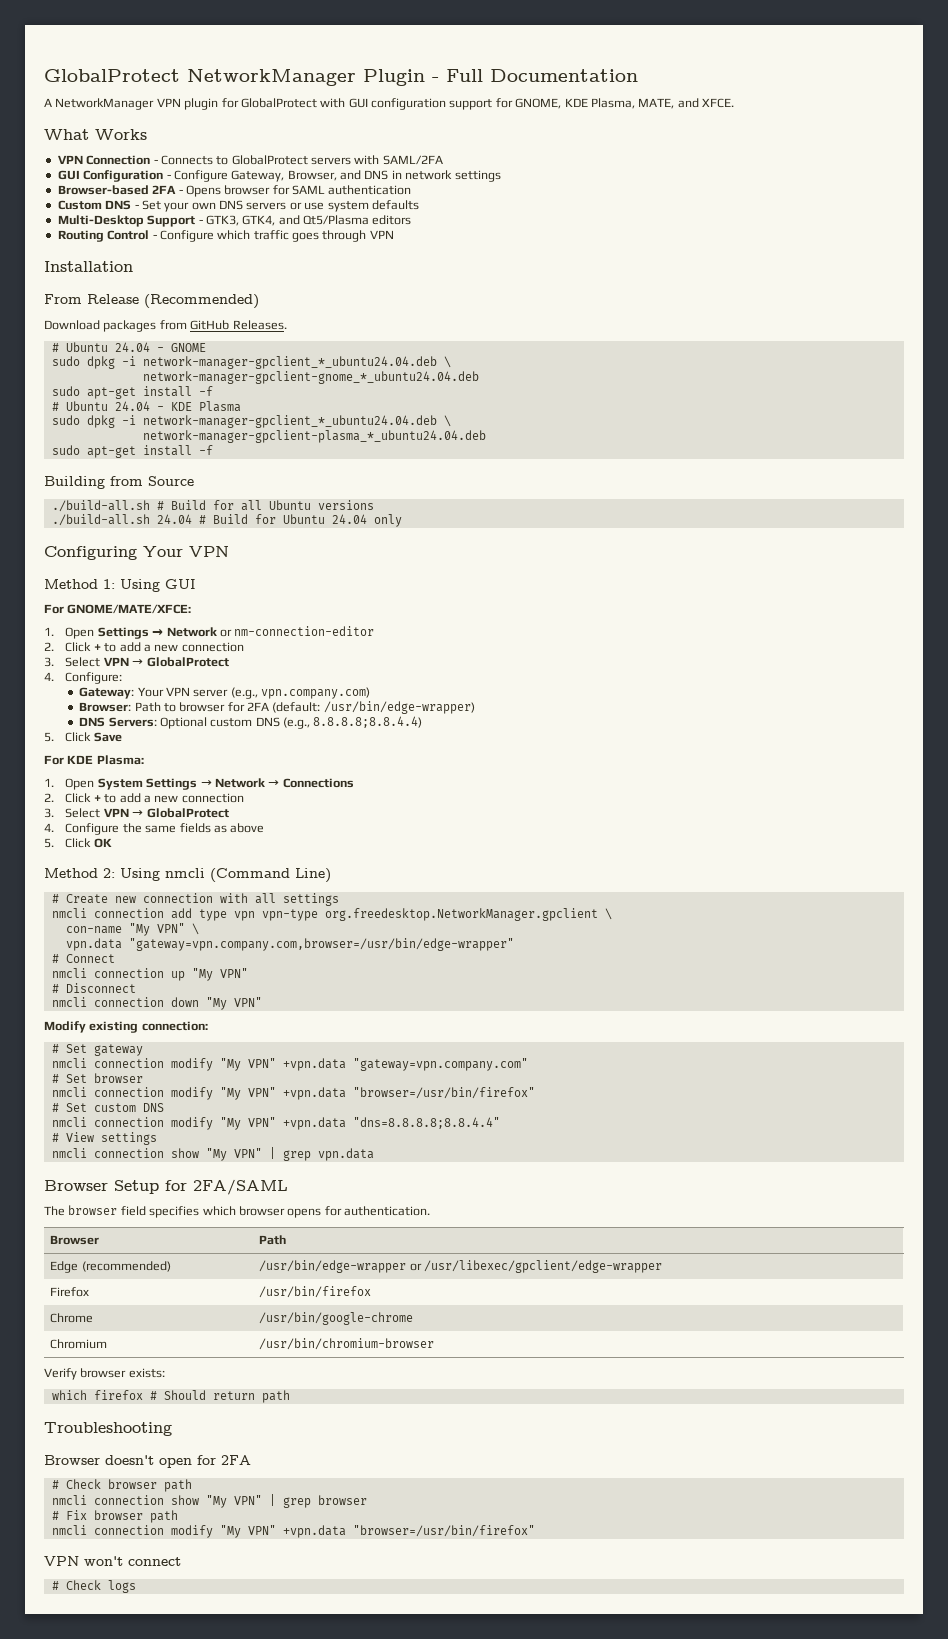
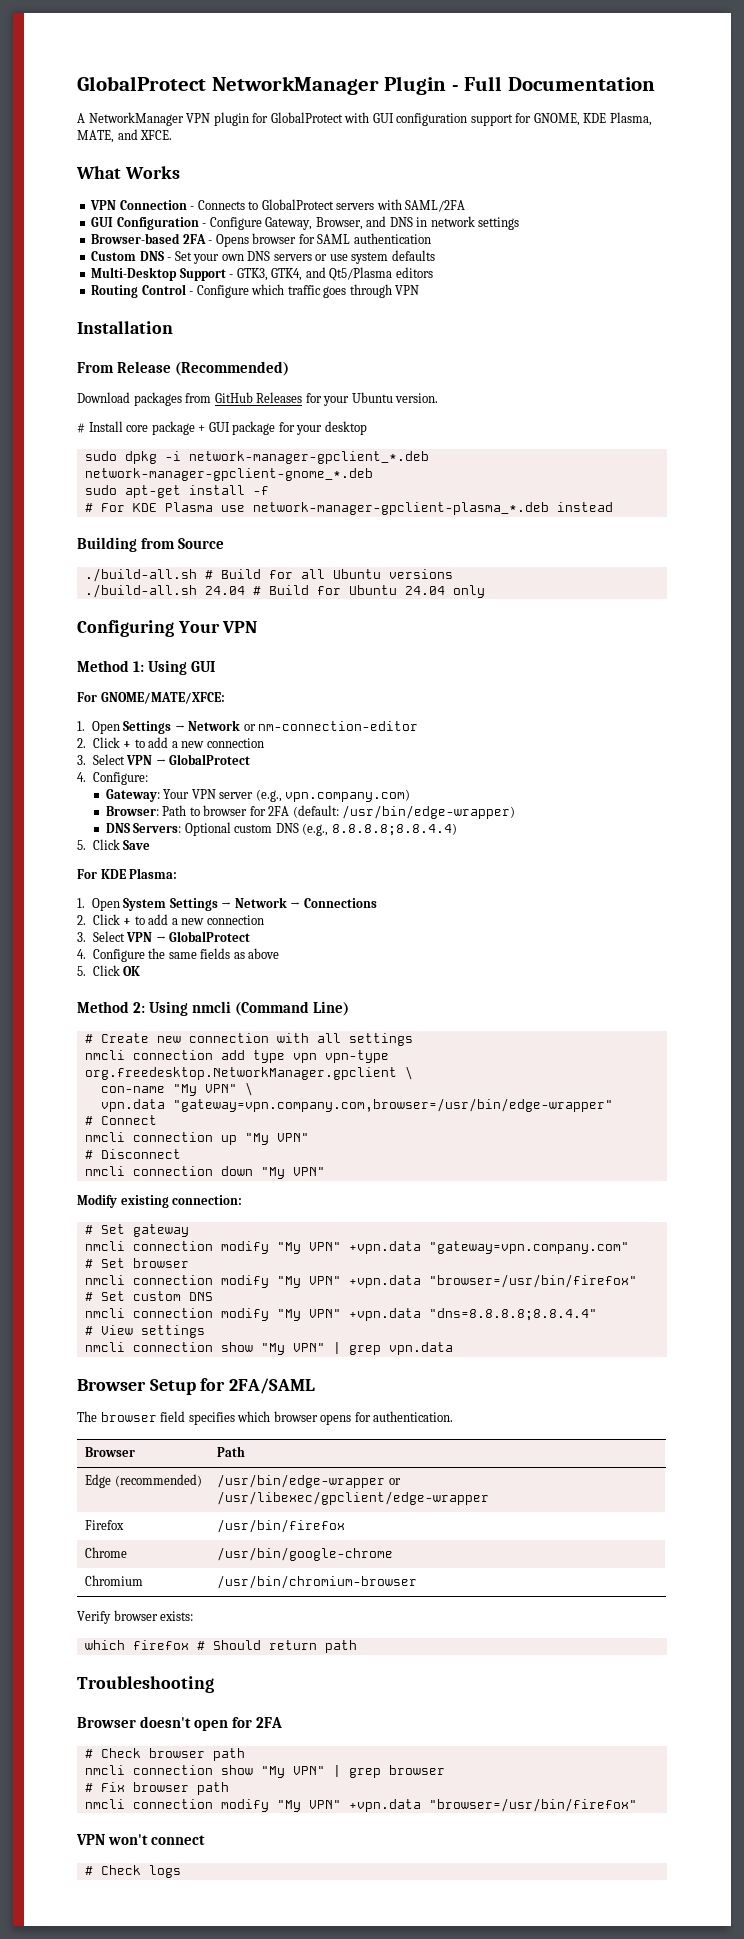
[232,320,287,330] [51,342,206,352] [51,356,451,369] [142,371,479,384] Releases. // # Ubuntu 24.04 - GNOME // sudo dpkg -i network-manager-gpclient_*_ubuntu24.04.deb \ // network-manager-gpclient-gnome_*_ubuntu24.04.deb -> [256,392,439,406] [77,421,367,435] [84,451,429,464] [84,468,373,481] Releases for your Ubuntu version. // # Install core package + GUI package for your desktop // sudo dpkg -i network-manager-gpclient_*.deb network-manager-gpclient-gnome_*.deb
[65,401,164,411] Ubuntu 24.04 - -> [100,503,125,512] For
[51,415,451,428] [142,430,486,443] [51,445,213,458] // sudo dpkg -i network-manager-gpclient_*_ubuntu24.04.deb \ // network-manager-gpclient-plasma_*_ubuntu24.04.deb // sudo apt-get install -f -> [220,502,613,515] use network-manager-gpclient-plasma_*.deb instead

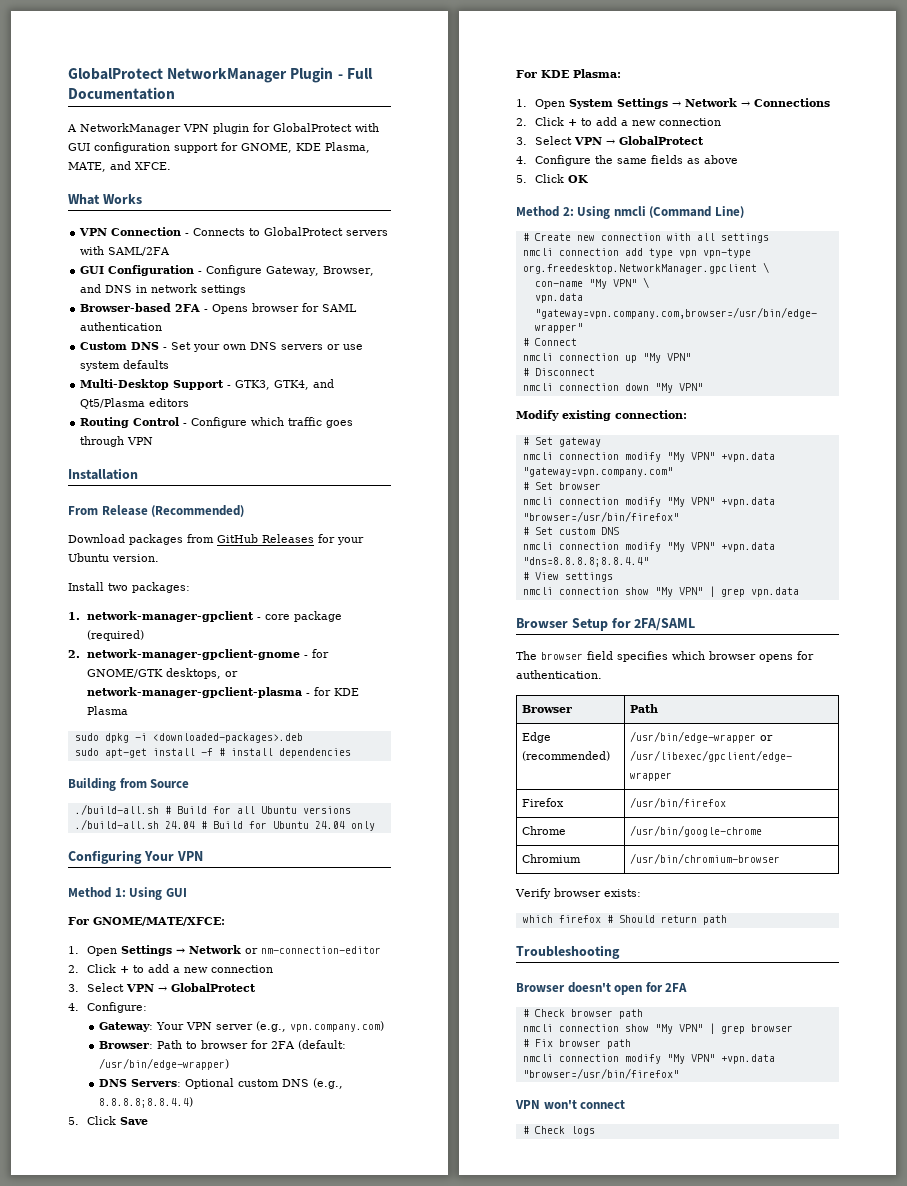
[77,421,367,435] # Install core package + GUI package for your desktop -> [68,582,190,593] [68,611,342,622] [86,630,144,641] [68,649,329,660] [86,668,238,679] [86,687,359,698] [86,706,128,715] Install two packages: // 1. network-manager-gpclient - core package (required) // 2. network-manager-gpclient-gnome - for GNOME/GTK desktops, or network-manager-gpclient-plasma - for KDE Plasma
[188,451,429,464] [84,468,373,481] network-manager-gpclient_*.deb network-manager-gpclient-gnome_*.deb -> [152,733,303,743] <downloaded-packages>.deb
[84,502,613,515] // # For KDE Plasma use network-manager-gpclient-plasma_*.deb instead -> [218,748,351,758] # install dependencies

